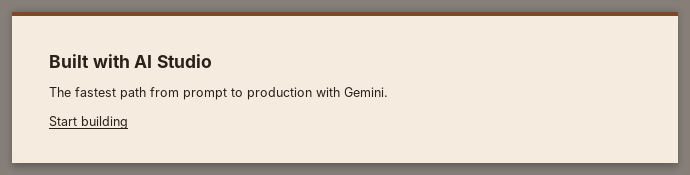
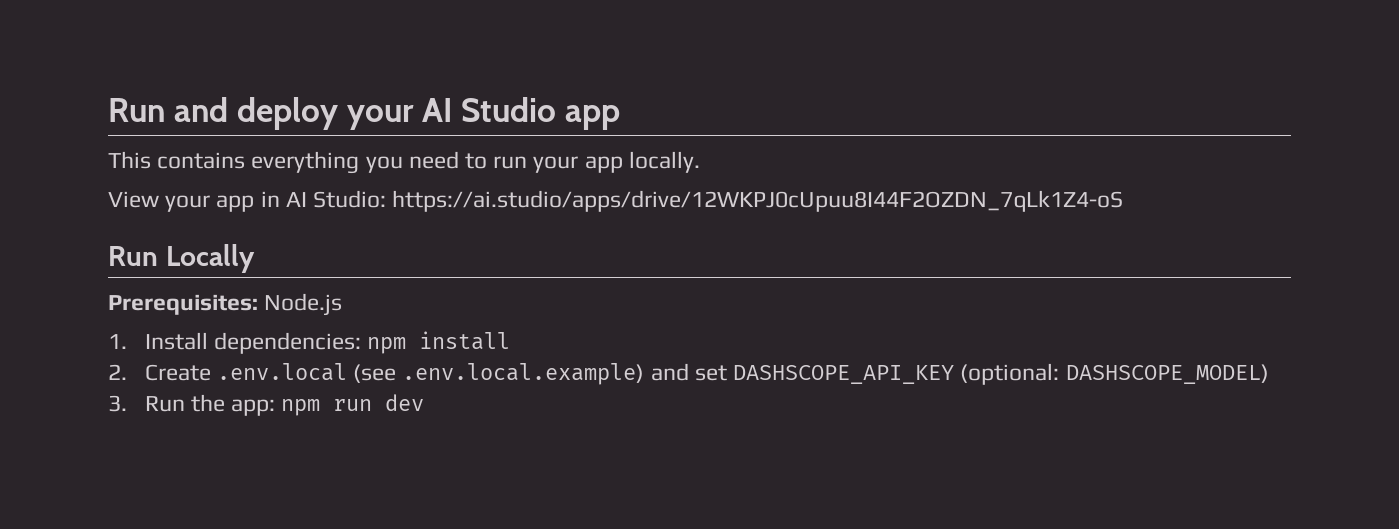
[49,54,213,68] [49,87,388,100] [49,116,128,129] Built with AI Studio // The fastest path from prompt to production with Gemini. // Start building -> [108,97,621,130] [108,151,700,174] [108,190,1124,212] [108,244,255,273] [108,293,343,316] [108,331,511,354] [108,363,1269,385] [108,394,425,416] Run and deploy your AI Studio app // This contains everything you need to run your app locally. // View your app in AI Studio: https://ai.studio/apps/drive/12WKPJ0cUpuu8I44F2OZDN_7qLk1Z4-oS // Run Locally // Prerequisites: Node.js // 1. Install dependencies: npm install // 2. Create .env.local (see .env.local.example) and set DASHSCOPE_API_KEY (optional: DASHSCOPE_MODEL) // 3. Run the app: npm run dev

